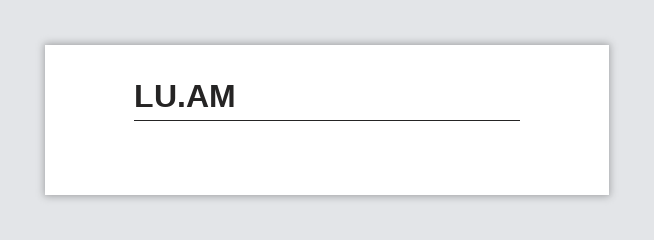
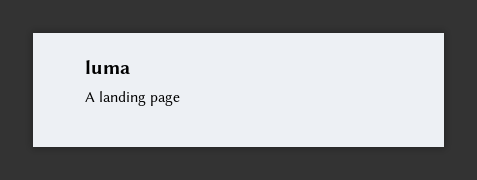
[134,85,236,107] LU.AM -> [85,60,130,74] [85,91,181,106] luma // A landing page

